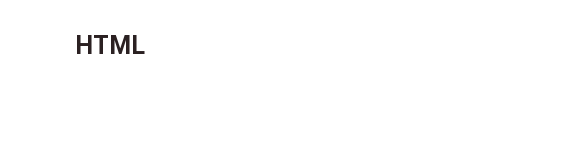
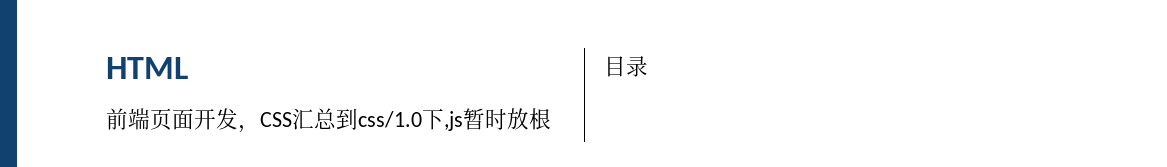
(145, 44) none -> [106,108,551,133] [604,56,648,77] // 前端页面开发，CSS汇总到css/1.0下,js暂时放根目录

